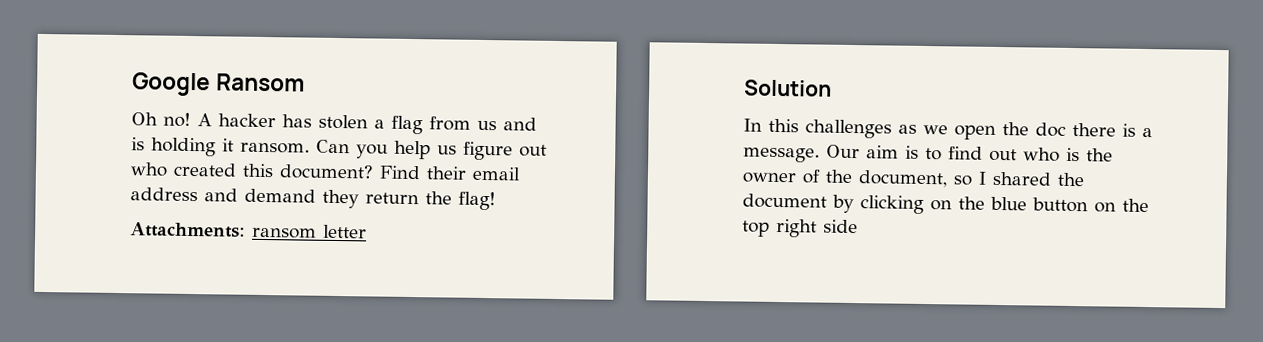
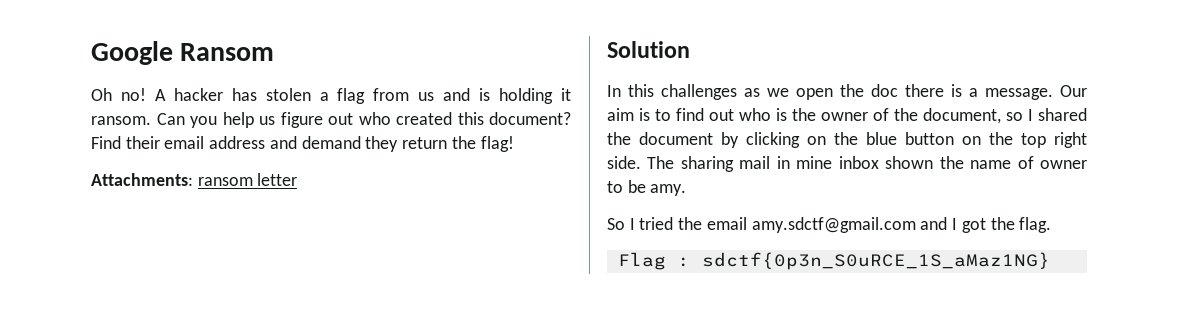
[823,219,858,234] side -> [607,156,1087,172] [607,180,687,196] [607,217,1052,233] [617,252,1050,270] side. The sharing mail in mine inbox shown the name of owner to be amy. // So I tried the email amy.sdctf@gmail.com and I got the flag. // Flag : sdctf{0p3n_S0uRCE_1S_aMaz1NG}

